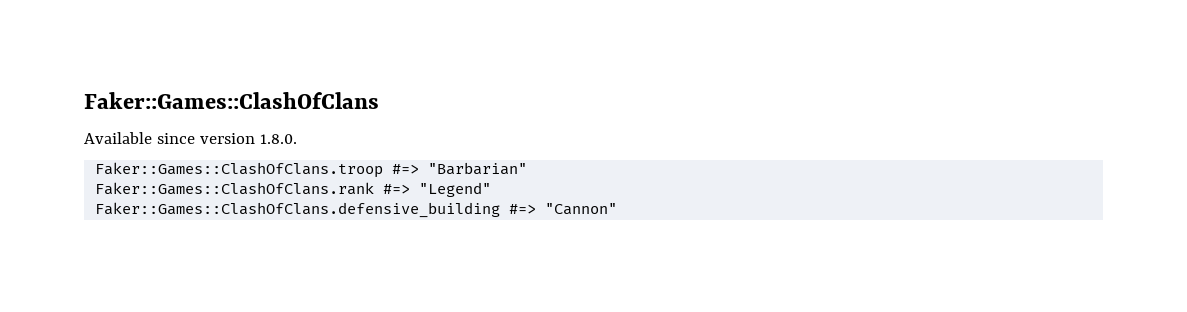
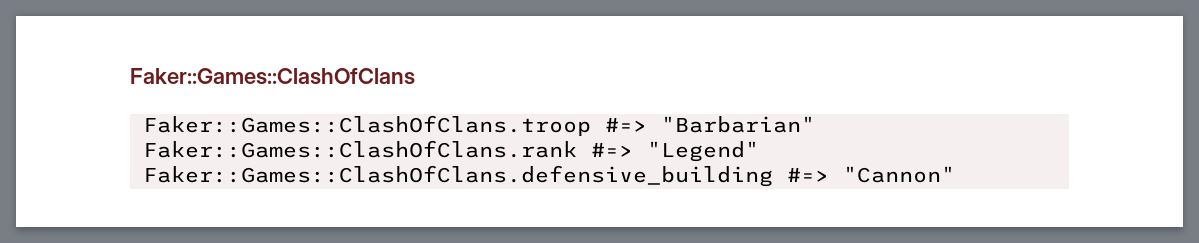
[84,132,297,144] // Available since version 1.8.0. -> (415, 76) none

